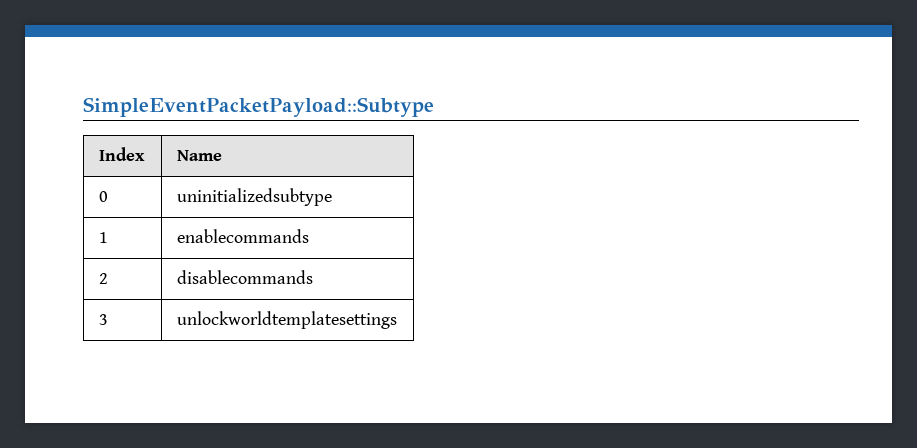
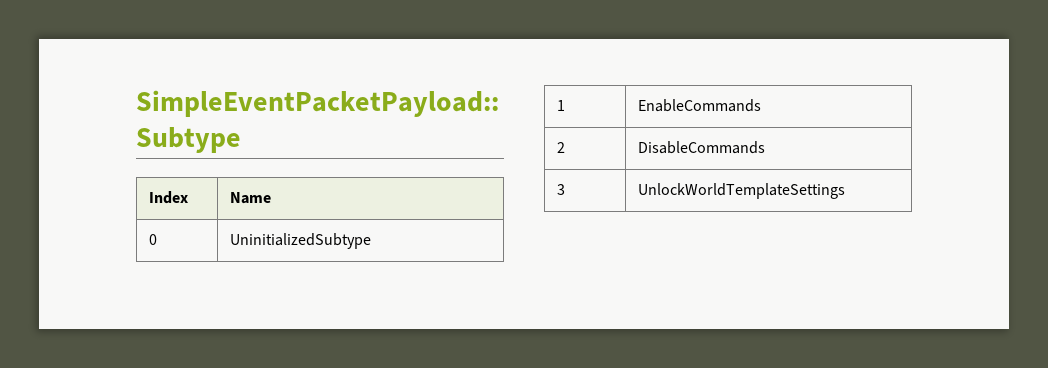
[176,188,332,206] uninitializedsubtype -> [230,233,372,249] UninitializedSubtype
[176,229,309,243] enablecommands -> [638,99,762,112] EnableCommands
[176,270,313,284] disablecommands -> [638,141,766,154] DisableCommands
[176,311,397,329] unlockworldtemplatesettings -> [638,183,846,199] UnlockWorldTemplateSettings

